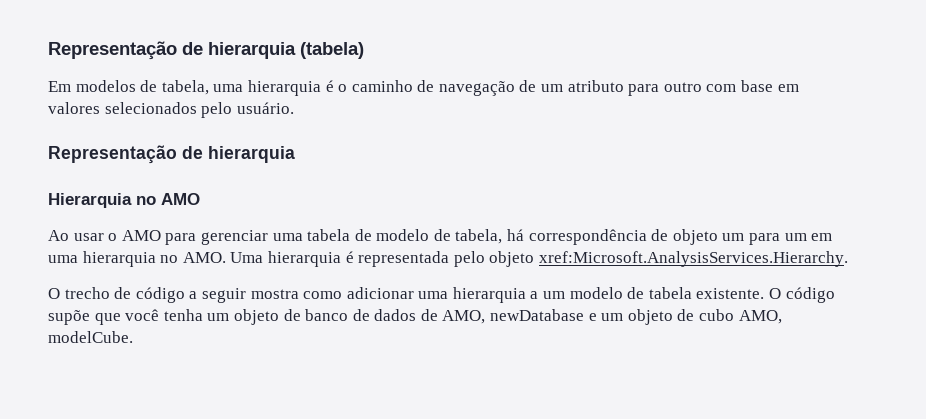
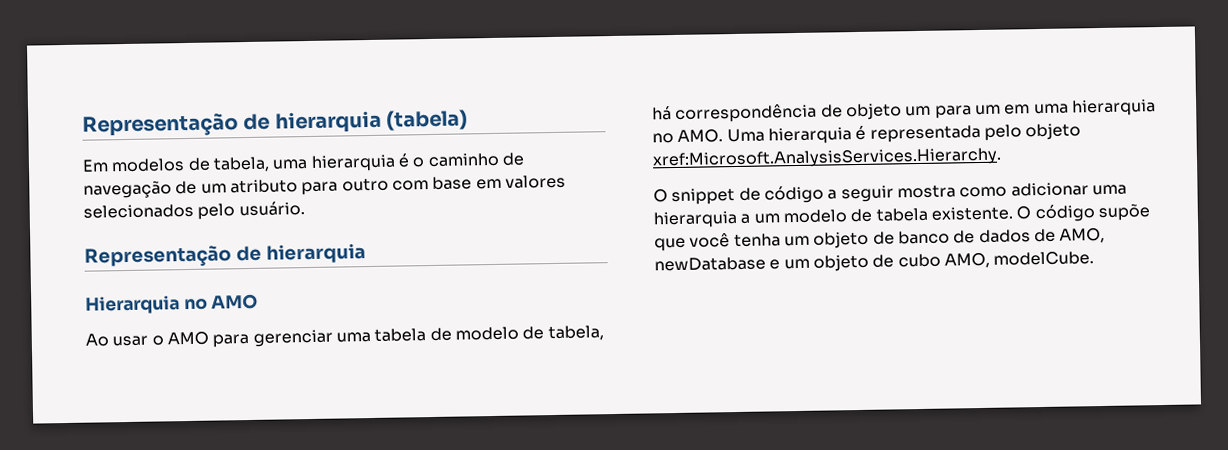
[64,287,110,299] trecho -> [671,188,736,206] snippet

